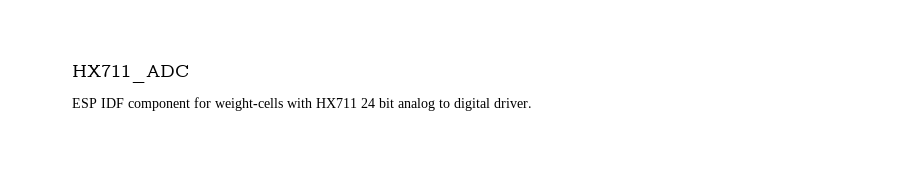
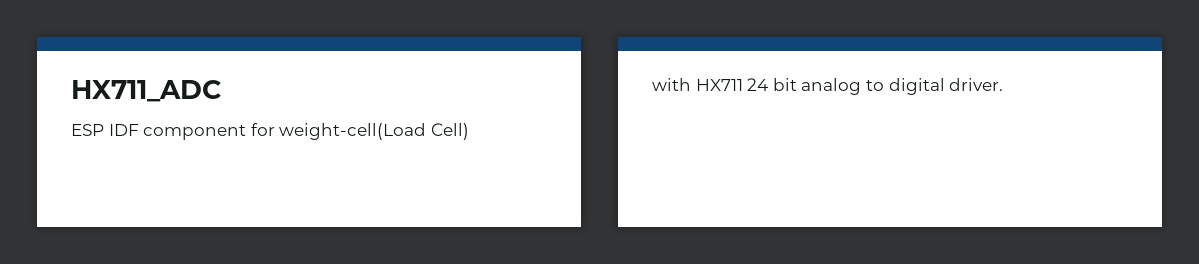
[215,98,283,111] weight-cells -> [279,123,469,140] weight-cell(Load Cell)

